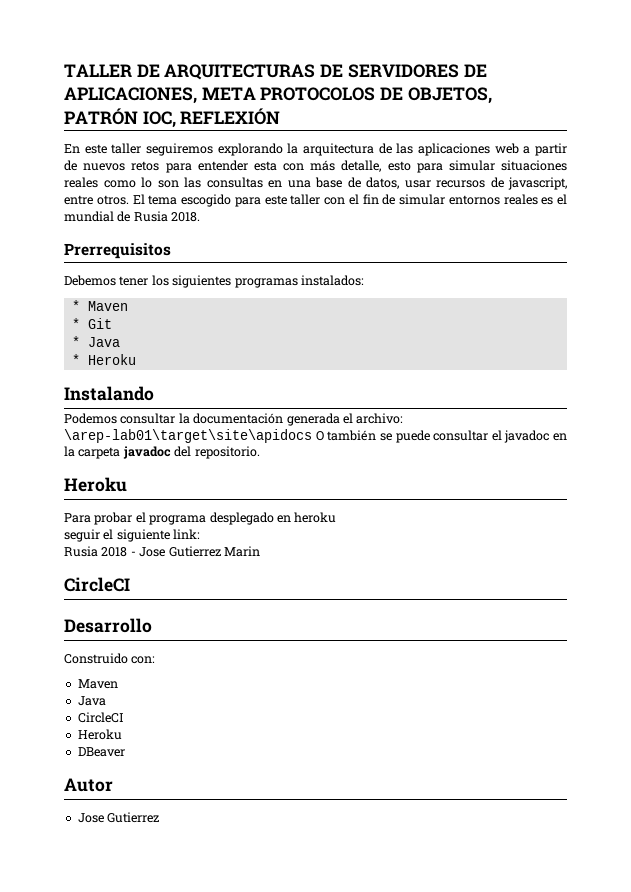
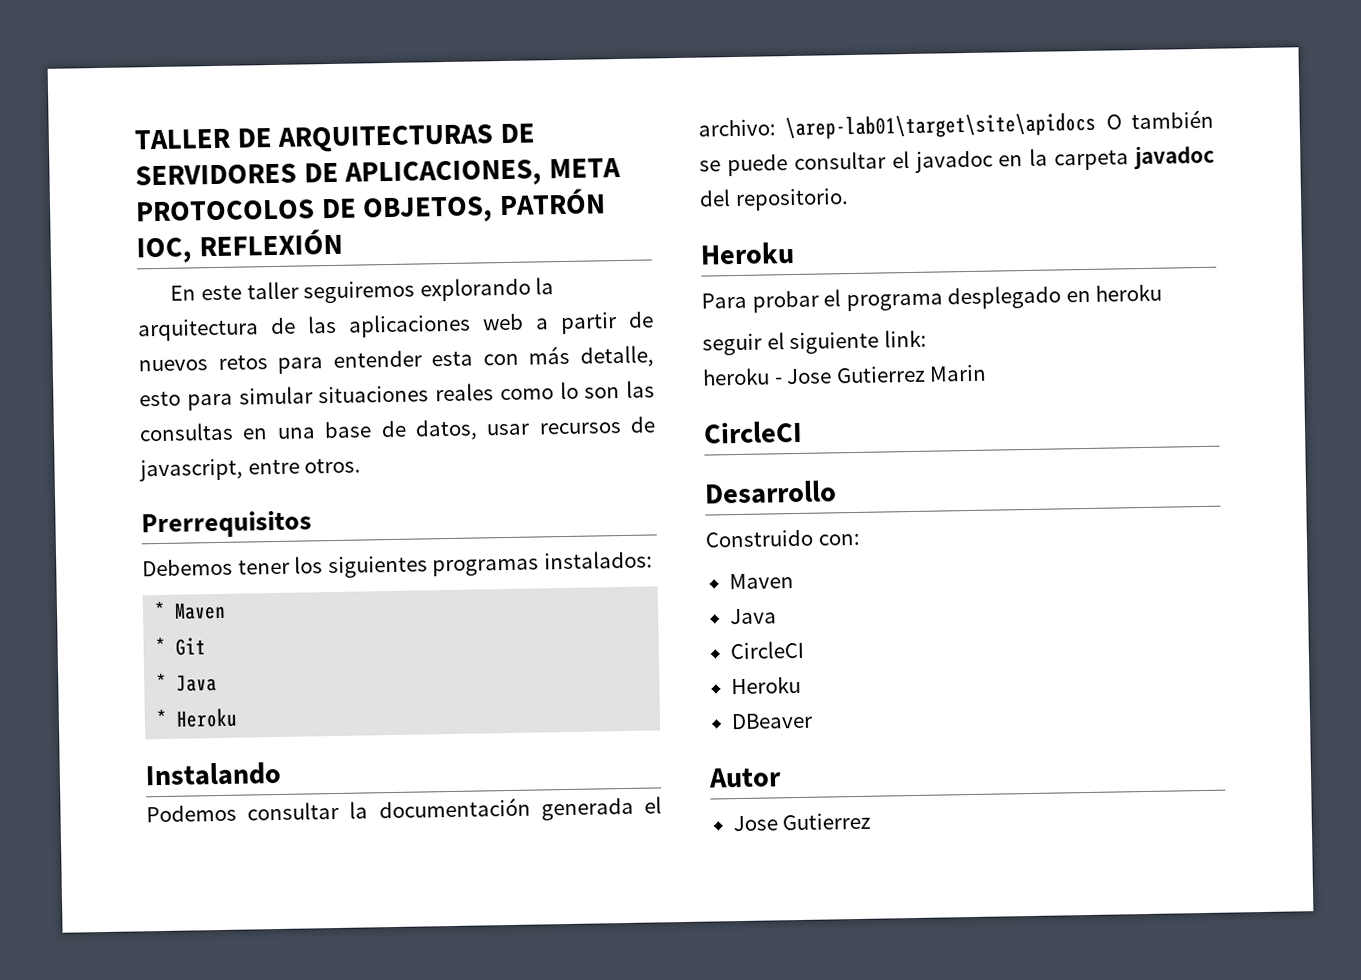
[132,194,567,207] [64,211,201,222] El tema escogido para este taller con el fin de simular entornos reales es el mundial de Rusia 2018. -> (362, 465) none
[64,546,128,557] Rusia 2018 -> [702,367,770,386] heroku

